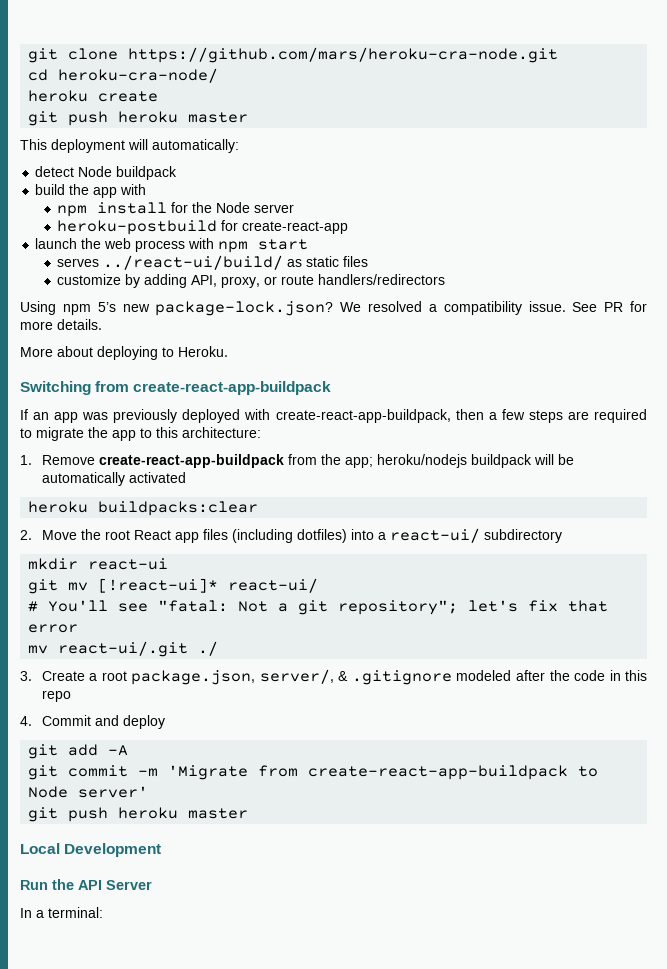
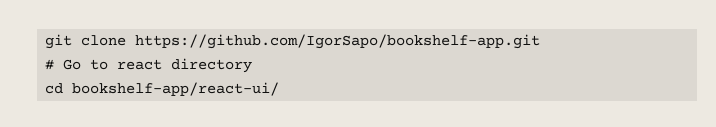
[128,47,559,63] [28,68,219,83] [28,90,159,102] [28,111,249,126] [20,139,239,153] [35,166,178,180] [35,184,147,198] [57,202,295,217] [57,220,349,235] [35,238,309,253] [57,255,369,270] [57,274,446,288] [20,301,648,316] [20,319,102,330] [20,346,228,360] [20,381,332,395] [20,409,648,423] [20,427,261,441] [20,454,574,468] [41,472,186,486] [28,501,259,516] [20,528,562,543] [28,558,169,570] [28,578,319,594] [28,600,609,615] [28,624,79,633] [28,641,219,657] [20,669,647,685] [41,690,71,702] [20,715,165,729] [28,744,129,759] [28,765,599,780] [28,786,149,798] [28,807,249,822] [20,843,162,857] [20,879,152,890] [20,907,103,918] https://github.com/mars/heroku-cra-node.git // cd heroku-cra-node/ // heroku create // git push heroku master // This deployment will automatically: // detect Node buildpack // build the app with // npm install for the Node server // heroku-postbuild for create-react-app // launch the web process with npm start // serves ../react-ui/build/ as static files // customize by adding API, proxy, or route handlers/redirectors // Using npm 5’s new package-lock.json? We resolved a compatibility issue. See PR for more details. // More about deploying to Heroku. // Switching from create-react-app-buildpack // If an app was previously deployed with create-react-app-buildpack, then a few steps are required to migrate the app to this architecture: // 1. Remove create-react-app-buildpack from the app; heroku/nodejs buildpack will be automatically activated // heroku buildpacks:clear // 2. Move the root React app files (including dotfiles) into a react-ui/ subdirectory // mkdir react-ui // git mv [!react-ui]* react-ui/ // # You'll see "fatal: Not a git repository"; let's fix that error // mv react-ui/.git ./ // 3. Create a root package.json, server/, & .gitignore modeled after the code in this repo // 4. Commit and deploy // git add -A // git commit -m 'Migrate from create-react-app-buildpack to Node server' // git push heroku master // Local Development // Run the API Server // In a terminal: -> [134,34,540,49] [44,58,252,73] [44,82,279,96] https://github.com/IgorSapo/bookshelf-app.git // # Go to react directory // cd bookshelf-app/react-ui/

